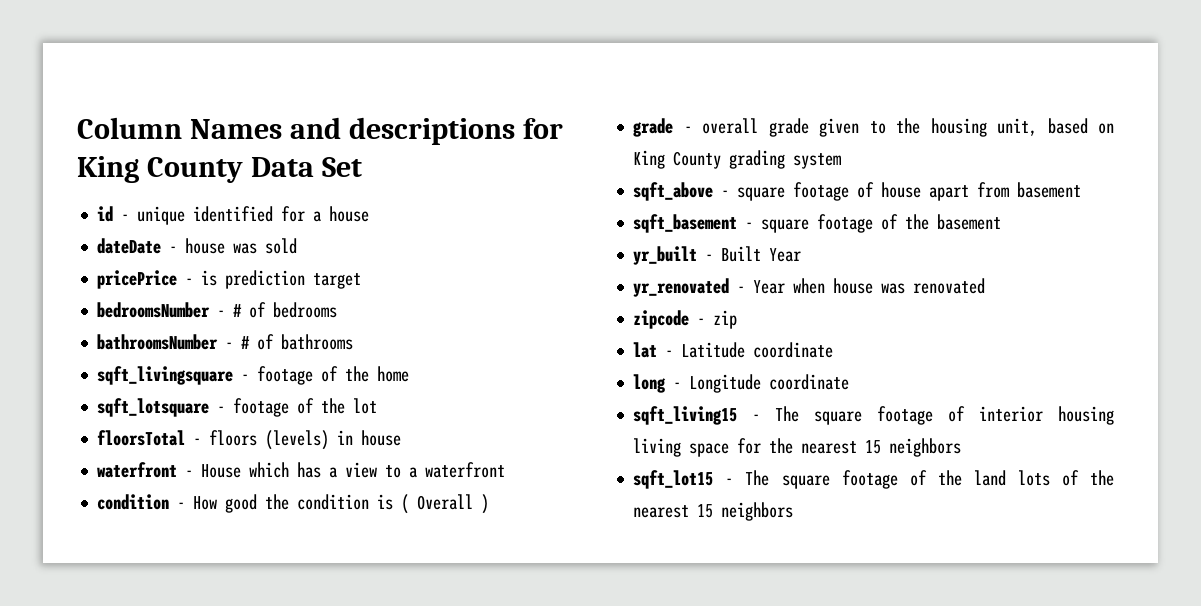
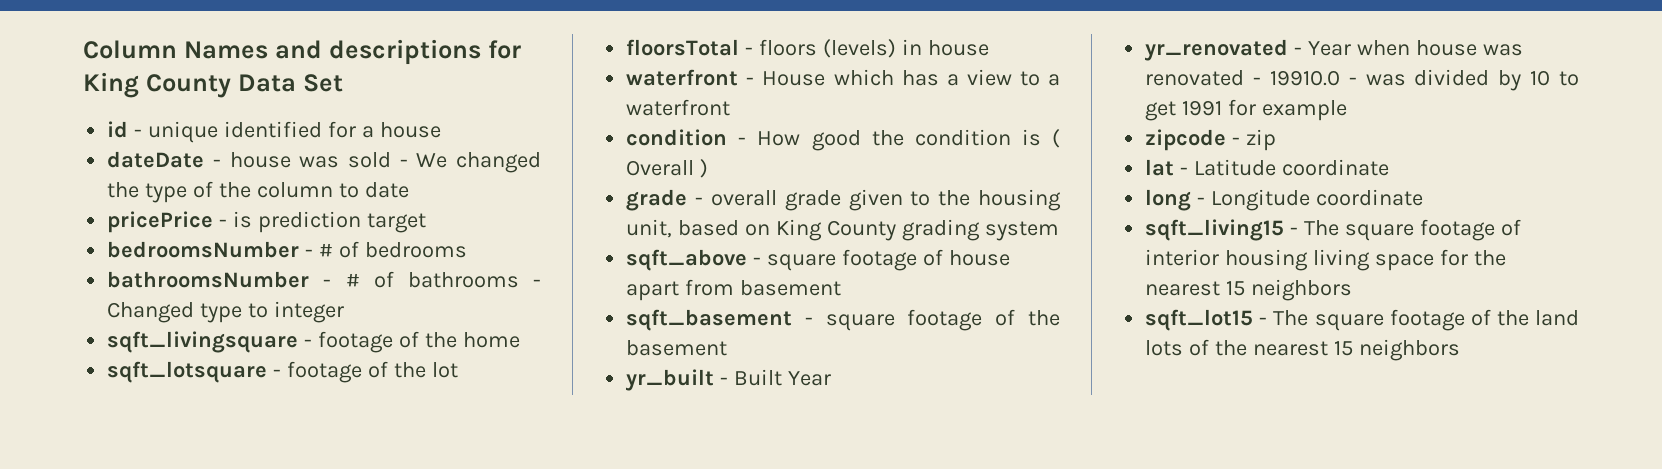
(298, 246) none -> [399,152,542,173] [107,181,409,203] - We changed the type of the column to date
(354, 342) none -> [533,279,541,287] [107,301,345,323] - Changed type to integer
(986, 286) none -> [1253,69,1579,91] [1145,99,1348,121] - 19910.0 - was divided by 10 to get 1991 for example

